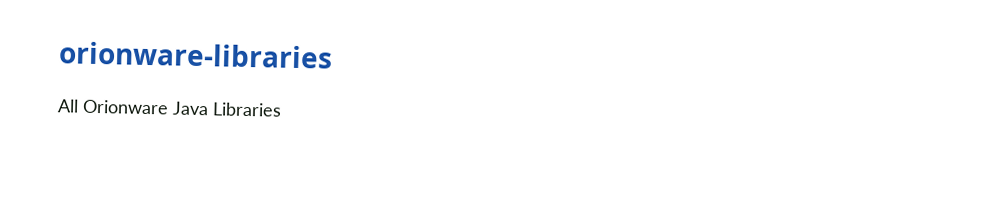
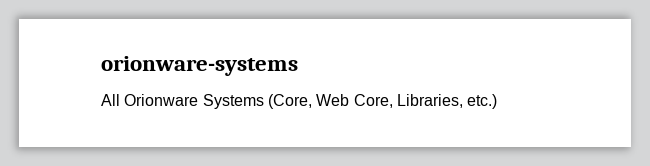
[58,41,333,69] orionware-libraries -> [101,56,298,76] orionware-systems
[172,101,282,117] Java Libraries -> [202,94,498,109] Systems (Core, Web Core, Libraries, etc.)

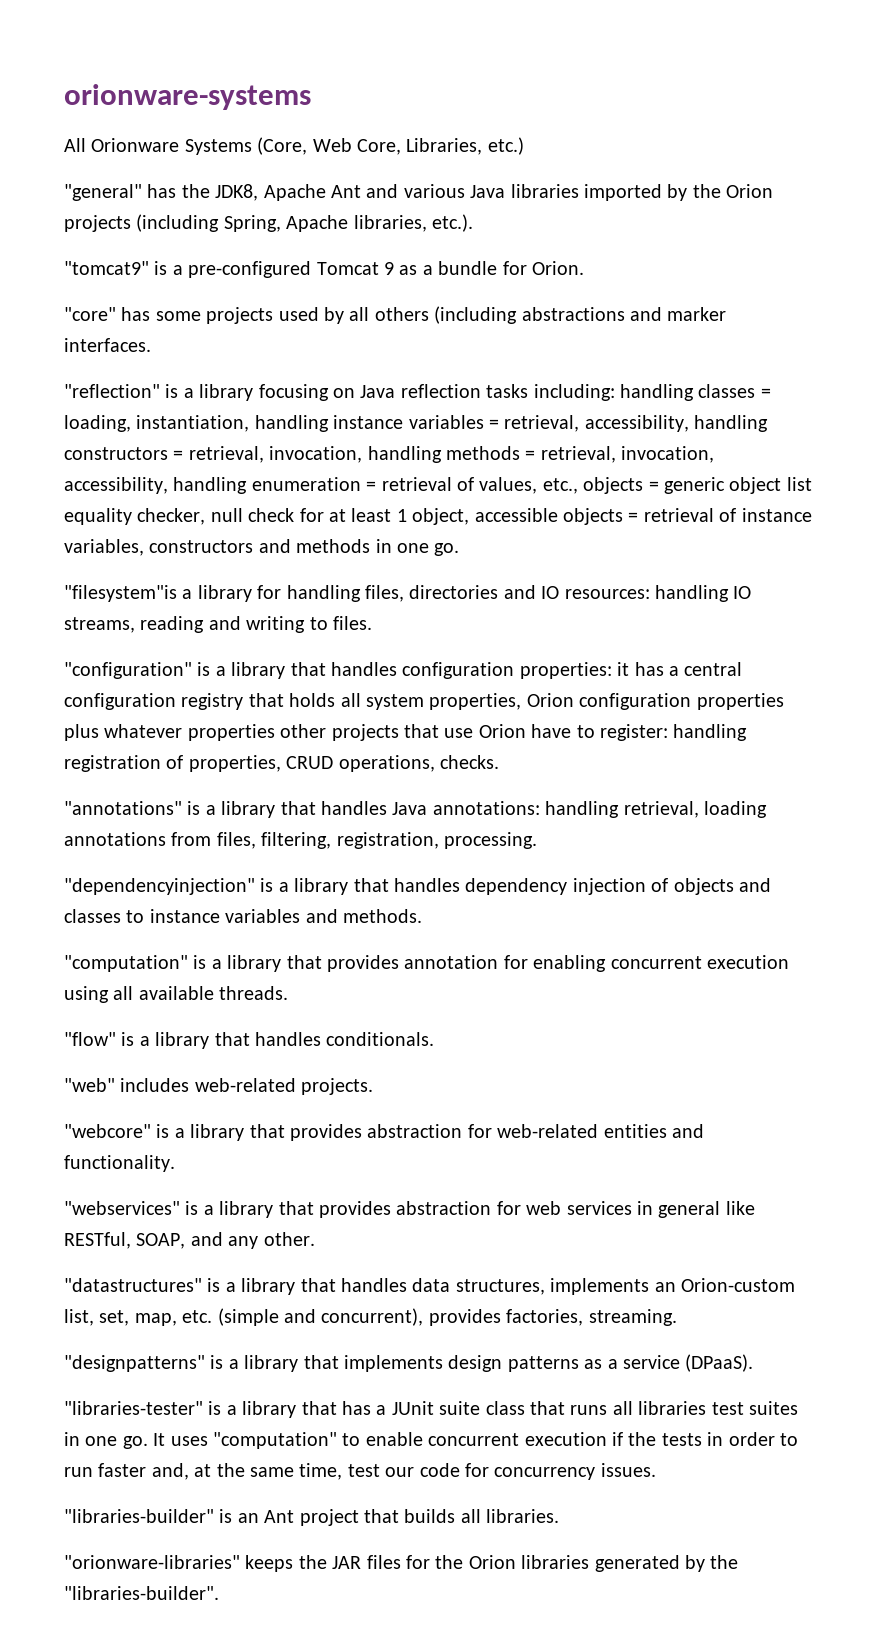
(498, 101) none -> [64,184,774,201] [64,214,473,232] [64,261,584,278] [64,306,727,324] [64,338,151,352] [64,384,771,401] [64,415,769,432] [64,446,715,463] [64,477,812,494] [64,508,812,525] [64,539,460,556] [64,585,752,602] [64,616,372,633] [64,662,743,679] [64,693,784,710] [64,724,748,741] [64,755,499,772] [64,801,767,818] [64,832,537,849] [64,878,771,895] [64,909,422,923] [64,955,789,972] [64,986,289,1003] [64,1032,435,1049] [64,1078,374,1095] [64,1124,704,1141] [64,1155,175,1172] [64,1201,755,1218] [64,1232,315,1249] [64,1278,795,1295] [64,1308,677,1326] [64,1354,754,1372] [64,1401,798,1418] [64,1432,798,1449] [64,1463,656,1480] [64,1509,560,1526] [64,1555,739,1572] [64,1586,219,1600] // "general" has the JDK8, Apache Ant and various Java libraries imported by the Orion projects (including Spring, Apache libraries, etc.). // "tomcat9" is a pre-configured Tomcat 9 as a bundle for Orion. // "core" has some projects used by all others (including abstractions and marker interfaces. // "reflection" is a library focusing on Java reflection tasks including: handling classes = loading, instantiation, handling instance variables = retrieval, accessibility, handling constructors = retrieval, invocation, handling methods = retrieval, invocation, accessibility, handling enumeration = retrieval of values, etc., objects = generic object list equality checker, null check for at least 1 object, accessible objects = retrieval of instance variables, constructors and methods in one go. // "filesystem"is a library for handling files, directories and IO resources: handling IO streams, reading and writing to files. // "configuration" is a library that handles configuration properties: it has a central configuration registry that holds all system properties, Orion configuration properties plus whatever properties other projects that use Orion have to register: handling registration of properties, CRUD operations, checks. // "annotations" is a library that handles Java annotations: handling retrieval, loading annotations from files, filtering, registration, processing. // "dependencyinjection" is a library that handles dependency injection of objects and classes to instance variables and methods. // "computation" is a library that provides annotation for enabling concurrent execution using all available threads. // "flow" is a library that handles conditionals. // "web" includes web-related projects. // "webcore" is a library that provides abstraction for web-related entities and functionality. // "webservices" is a library that provides abstraction for web services in general like RESTful, SOAP, and any other. // "datastructures" is a library that handles data structures, implements an Orion-custom list, set, map, etc. (simple and concurrent), provides factories, streaming. // "designpatterns" is a library that implements design patterns as a service (DPaaS). // "libraries-tester" is a library that has a JUnit suite class that runs all libraries test suites in one go. It uses "computation" to enable concurrent execution if the tests in order to run faster and, at the same time, test our code for concurrency issues. // "libraries-builder" is an Ant project that builds all libraries. // "orionware-libraries" keeps the JAR files for the Orion libraries generated by the "libraries-builder".

